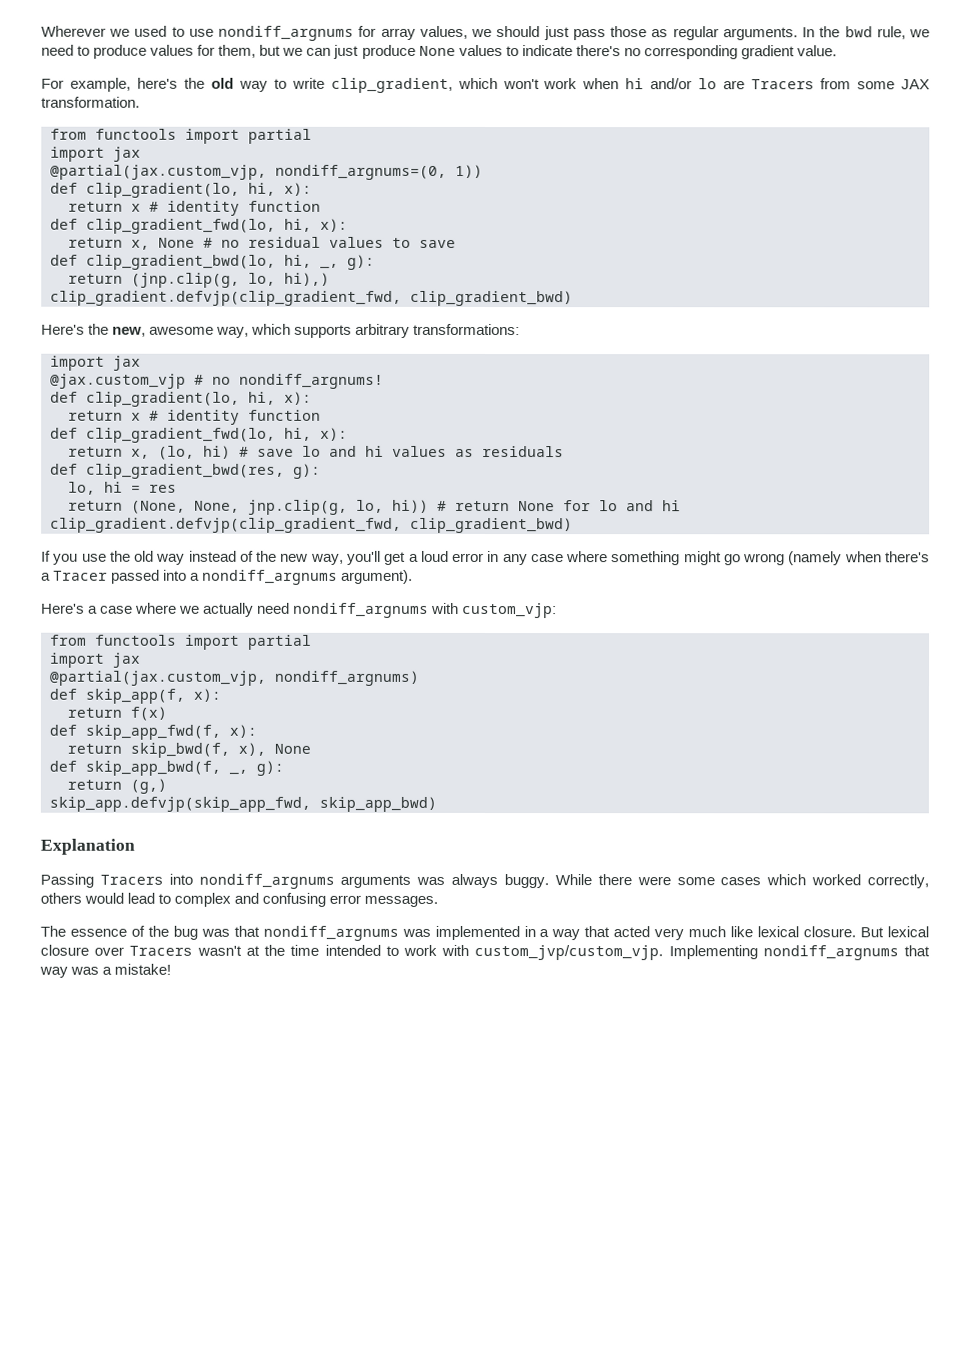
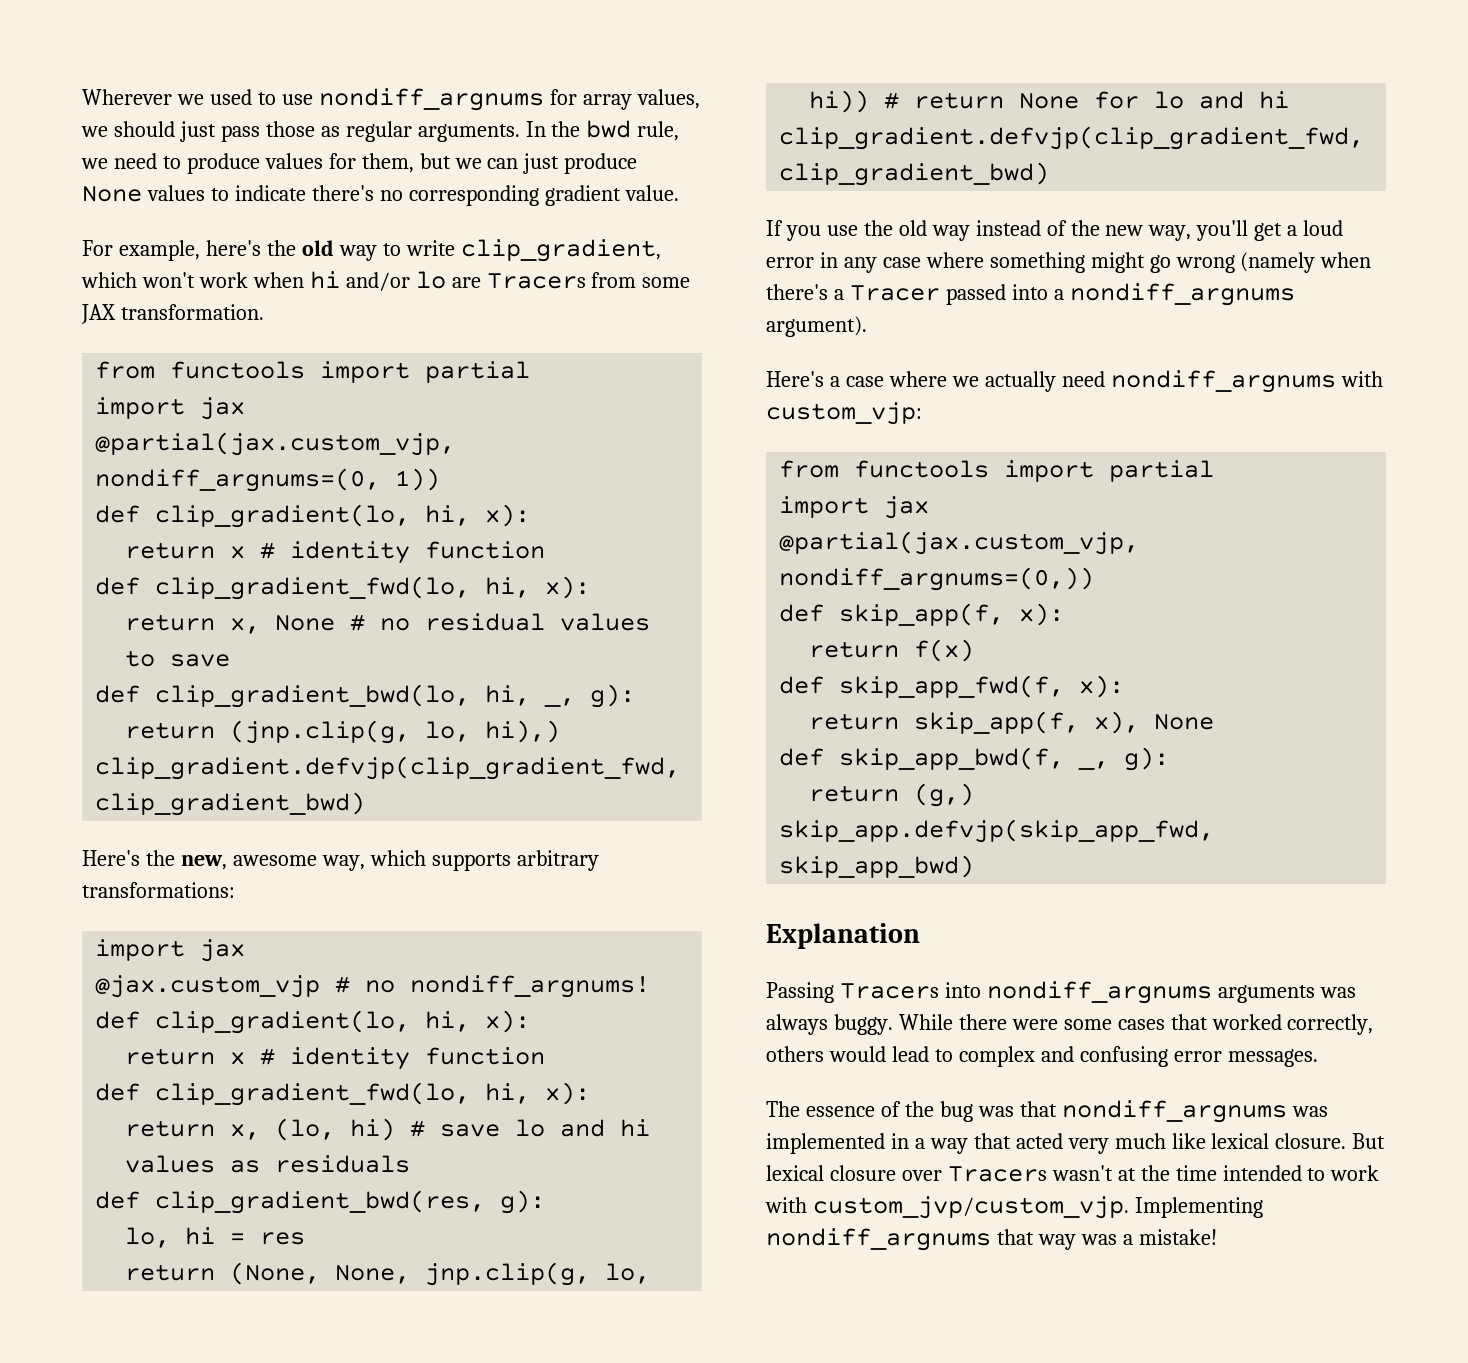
[274,670,420,686] nondiff_argnums) -> [779,567,1095,591] nondiff_argnums=(0,))
[130,742,230,758] skip_bwd(f, -> [914,711,1080,734] skip_app(f,
[766,874,807,886] which -> [1170,1014,1208,1030] that

